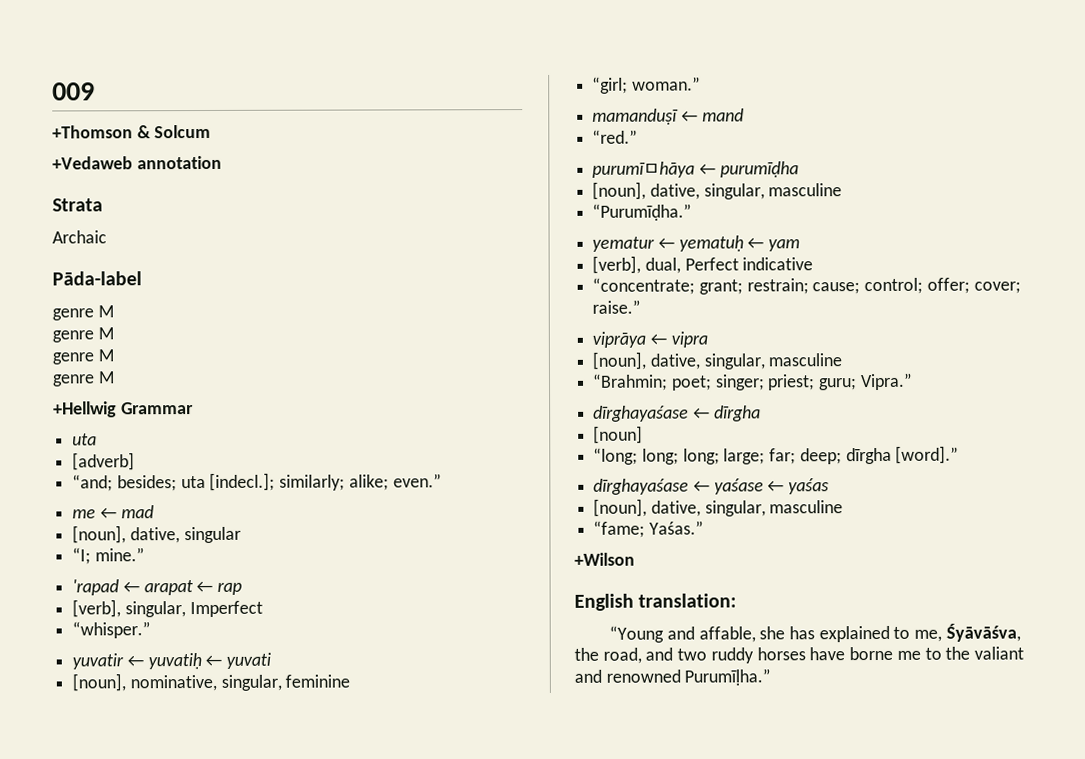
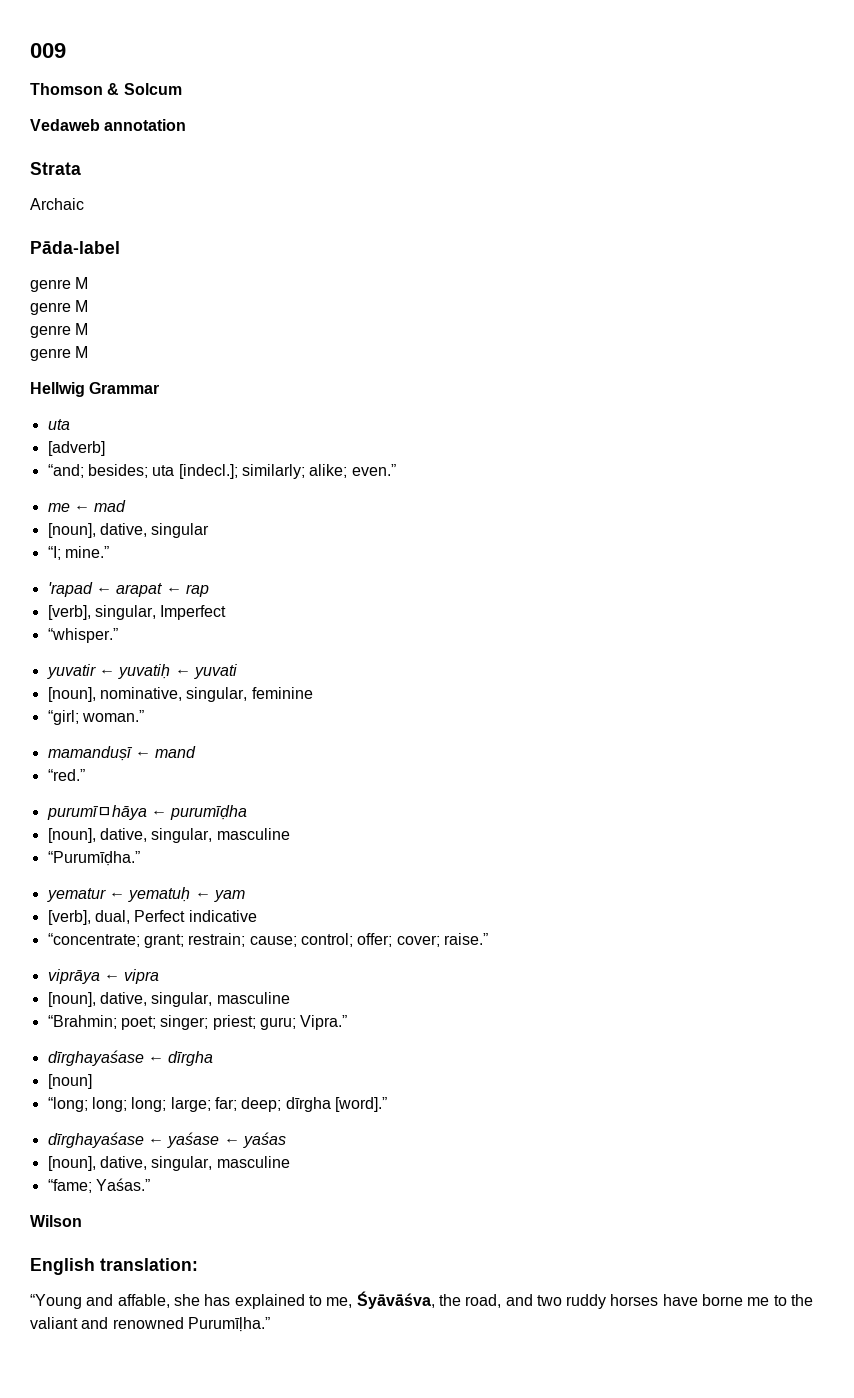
[52,125,133,139] +Thomson -> [30,83,103,95] Thomson
[52,156,133,170] +Vedaweb -> [30,119,100,131] Vedaweb
[53,401,117,418] +Hellwig -> [30,382,85,397] Hellwig
[574,552,635,566] +Wilson -> [30,1215,82,1227] Wilson

